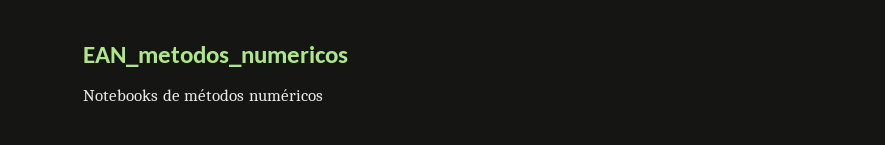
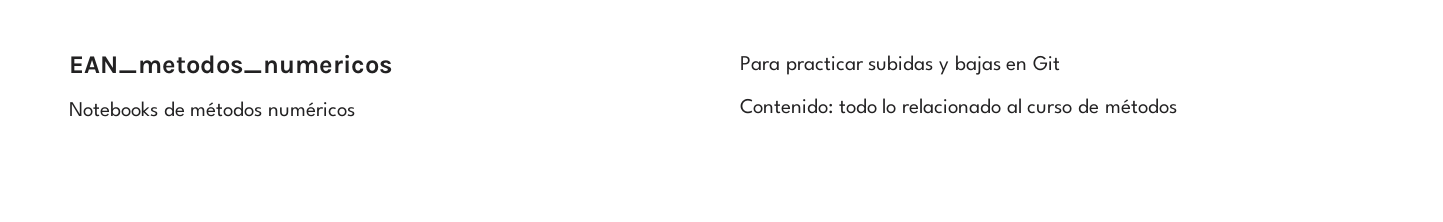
(323, 95) none -> [740,55,1061,75] [740,98,1177,114] // Para practicar subidas y bajas en Git // Contenido: todo lo relacionado al curso de métodos

